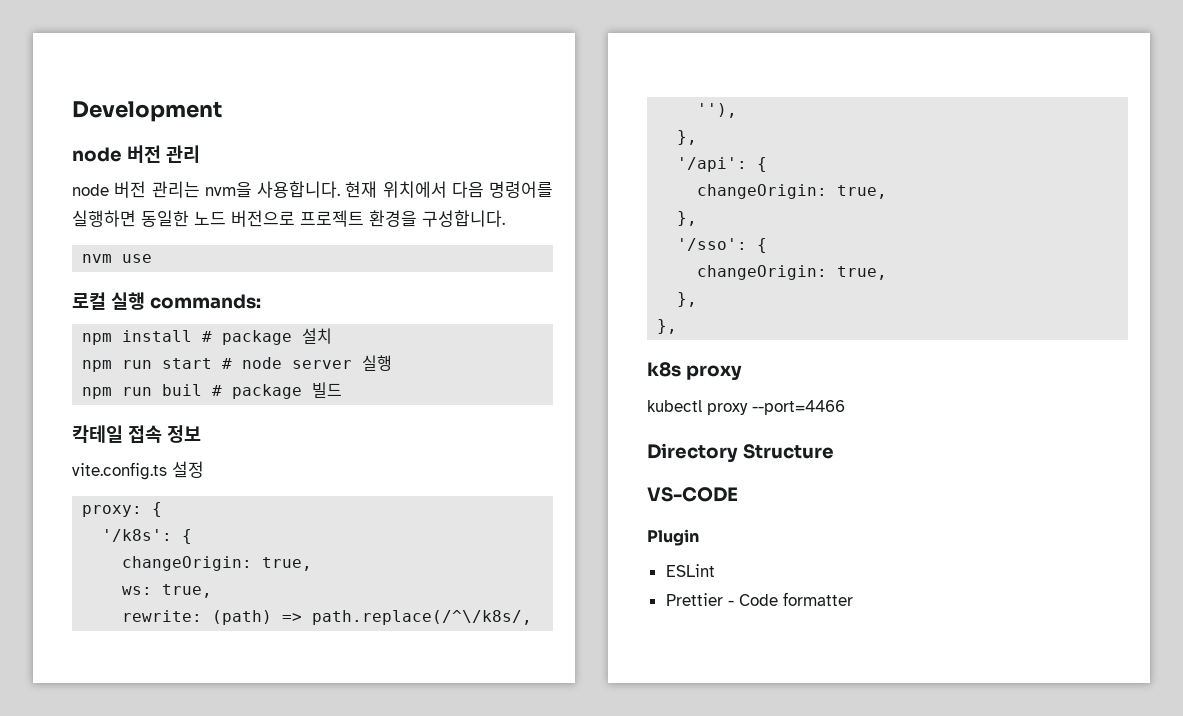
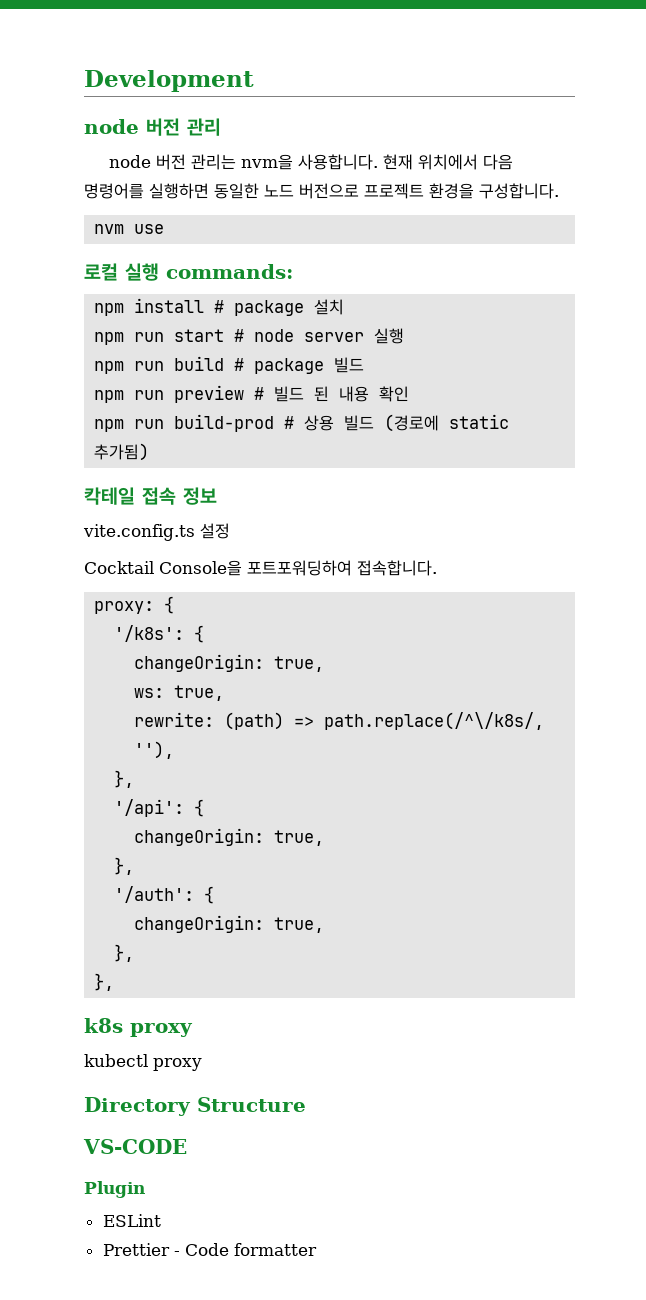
[162,384,203,396] buil -> [174,356,225,371] build
(343, 390) none -> [94,385,410,403] [94,414,510,432] [94,443,150,461] // npm run preview # 빌드 된 내용 확인 // npm run build-prod # 상용 빌드 (경로에 static 추가됨)
(204, 469) none -> [84,560,437,576] // Cocktail Console을 포트포워딩하여 접속합니다.
[677,238,748,251] '/sso': -> [114,886,195,903] '/auth':
[752,400,845,415] --port=4466 -> (202, 1064) none

